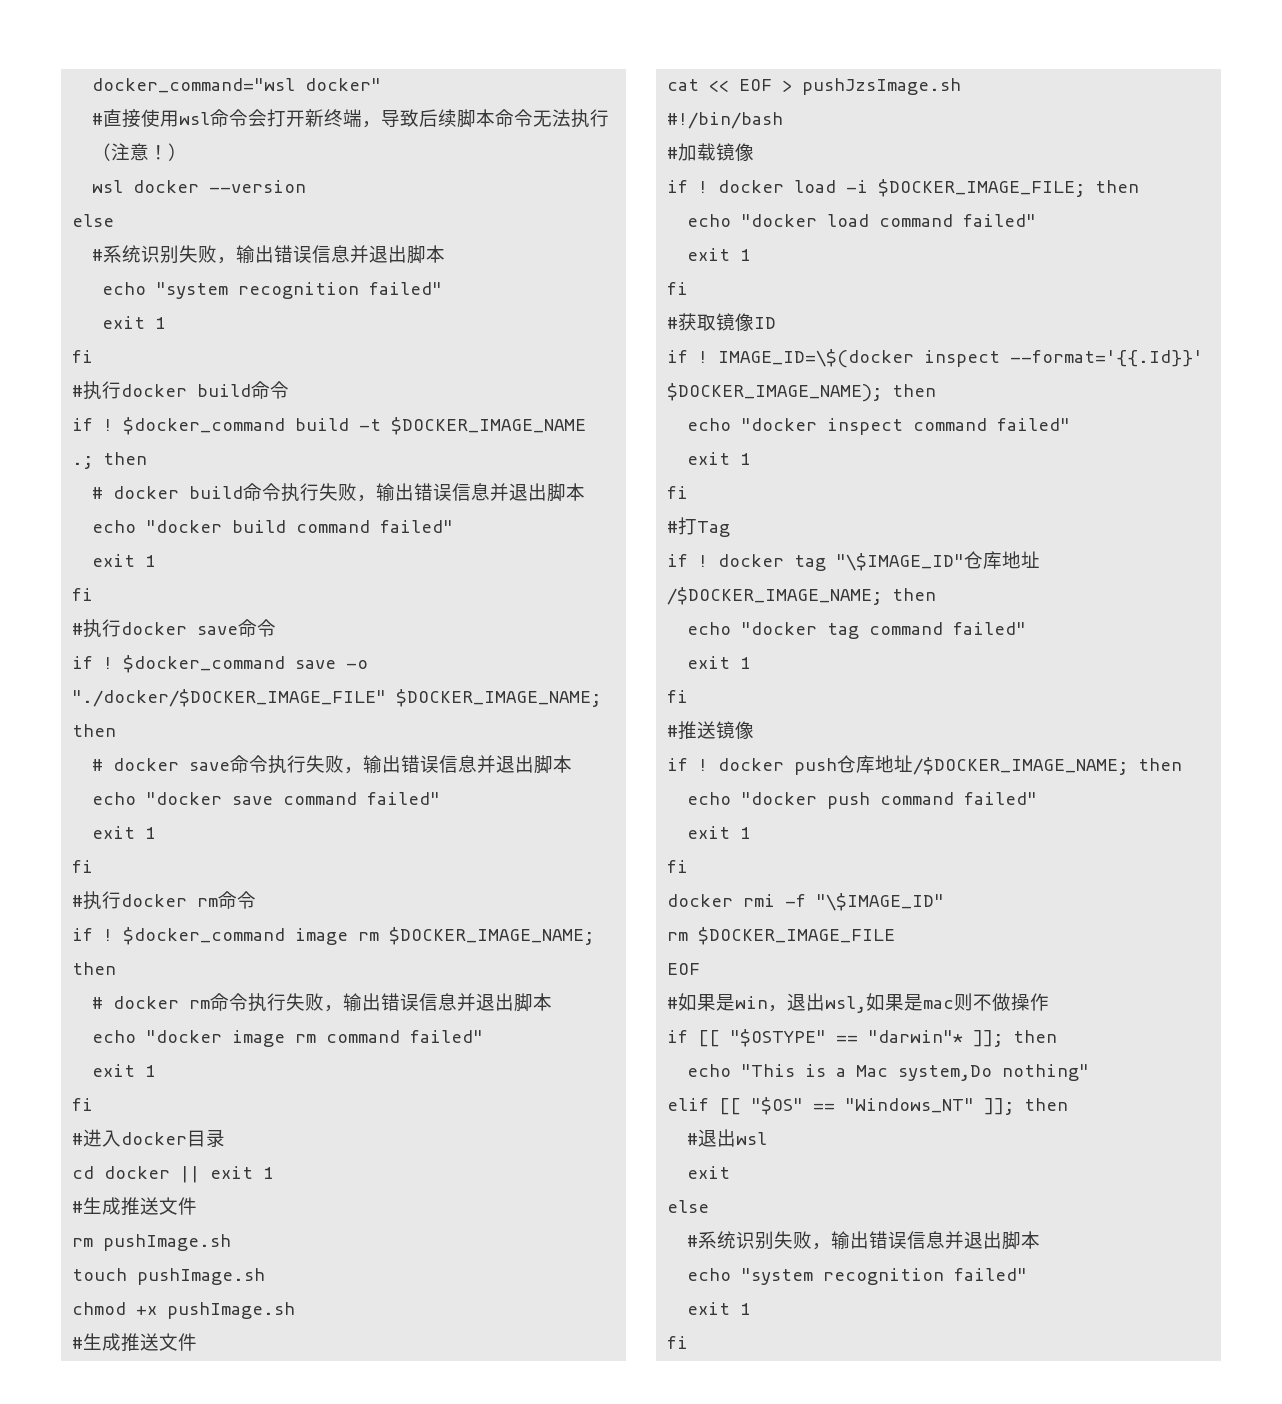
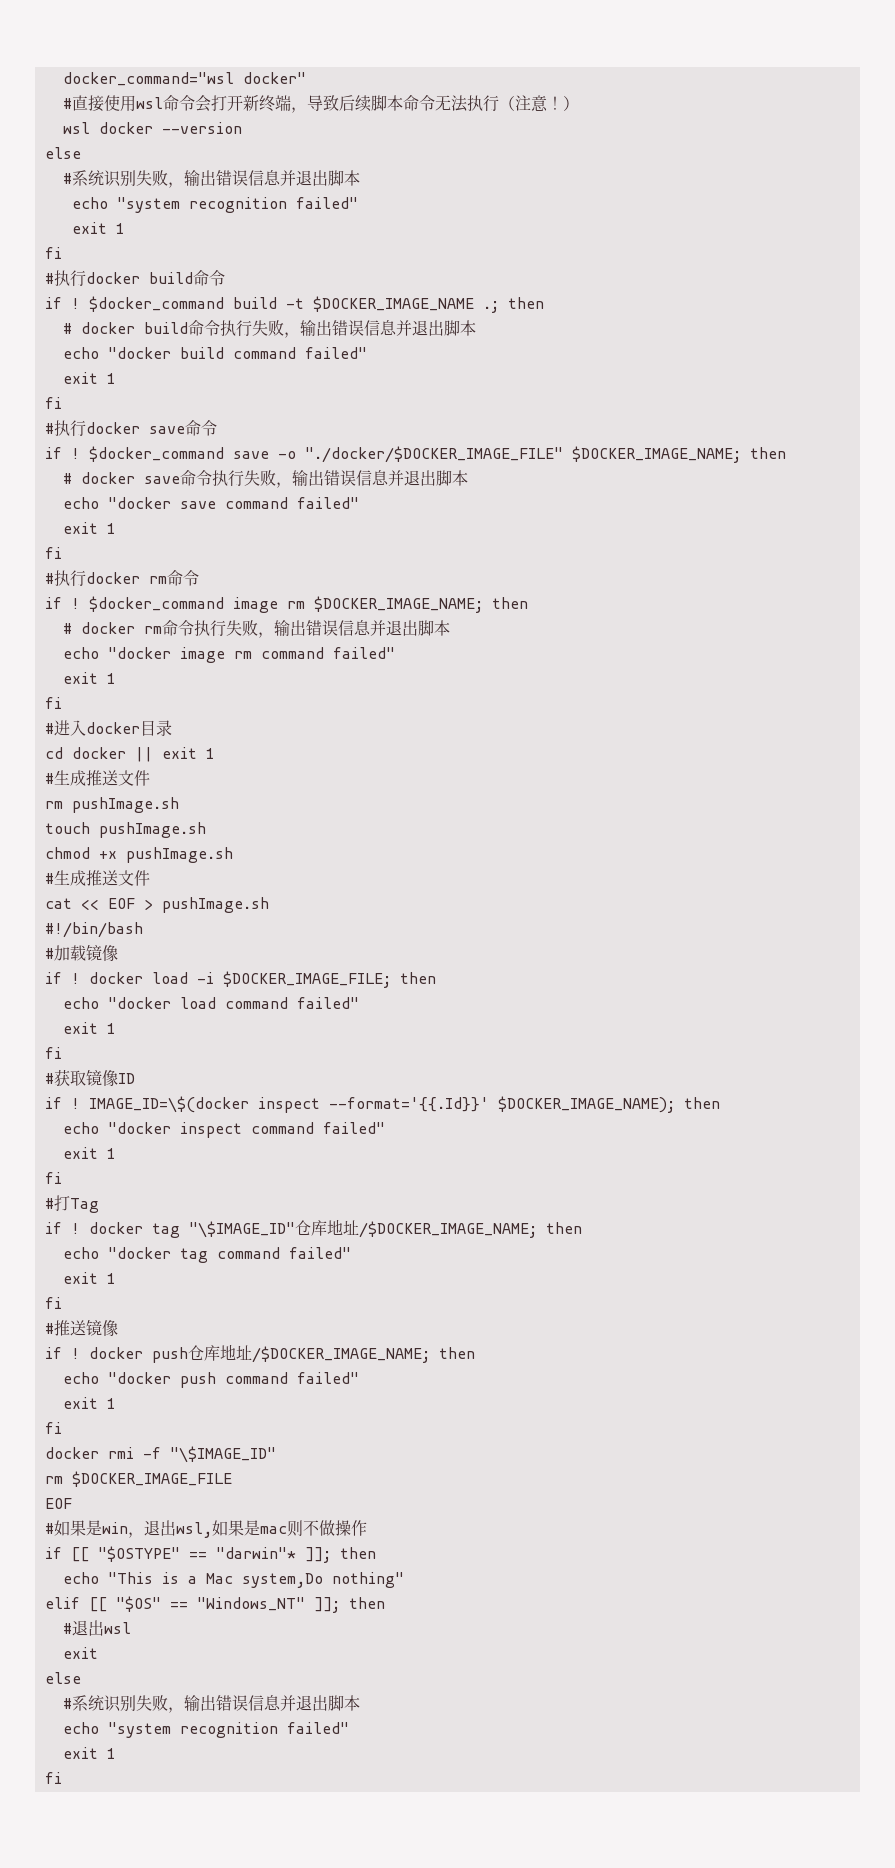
[801,78,961,95] pushJzsImage.sh -> [162,897,270,913] pushImage.sh

